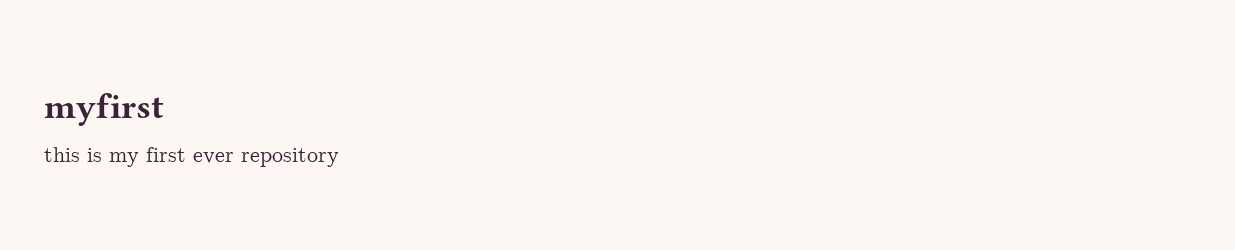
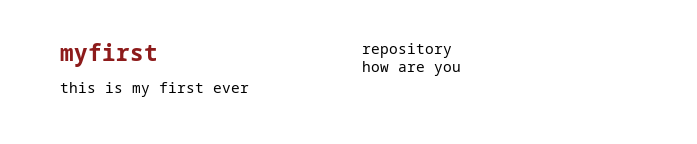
(339, 157) none -> [362,61,461,76] // how are you

